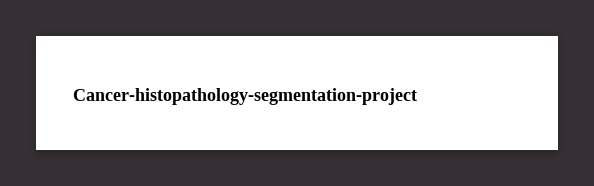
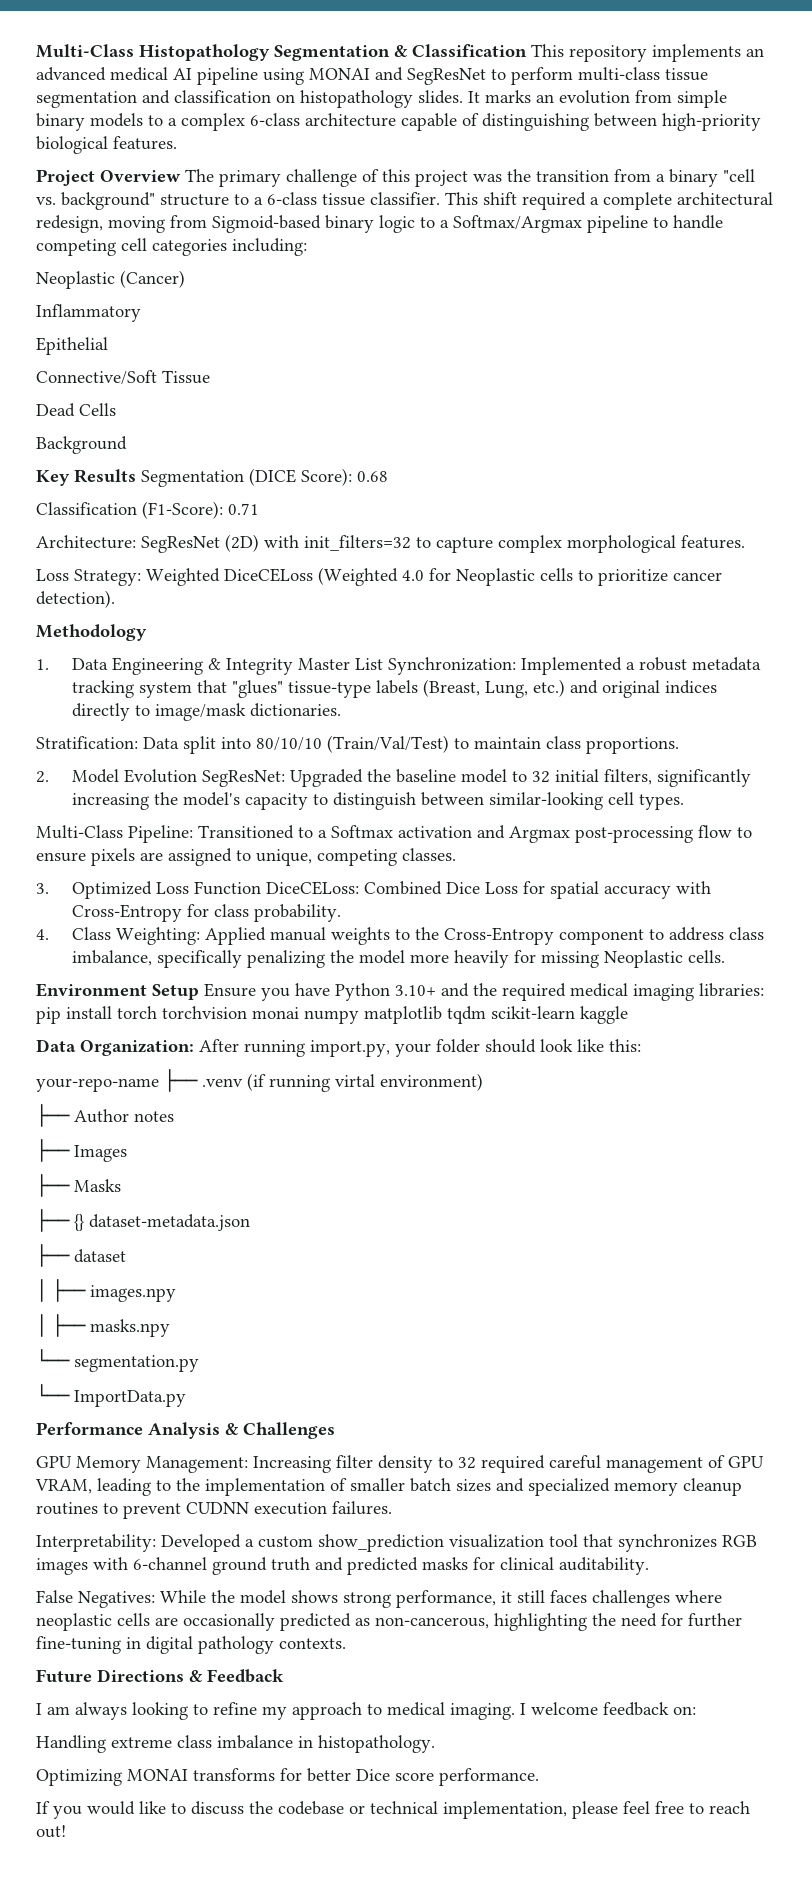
[73,88,417,105] Cancer-histopathology-segmentation-project -> [36,44,764,62] [36,67,708,85] [36,90,727,108] [36,113,761,131] [36,136,177,154] [36,169,755,187] [36,192,773,210] [36,215,723,233] [36,238,307,256] [36,270,185,289] [36,304,141,322] [36,337,108,355] [36,370,210,385] [36,403,116,417] [36,436,127,454] [36,468,388,487] [36,501,259,519] [36,534,745,553] [36,567,722,586] [36,590,115,608] [36,624,147,641] [36,657,762,675] [72,679,718,698] [72,703,342,721] [36,735,679,754] [36,769,752,787] [72,792,685,810] [36,825,752,843] [36,848,456,866] [36,881,712,899] [72,904,342,922] [36,927,765,945] [72,950,726,968] [36,983,764,1001] [36,1006,628,1024] [36,1039,641,1057] [36,1069,483,1092] [36,1104,174,1127] [36,1139,127,1162] [36,1174,121,1197] [36,1209,250,1232] [36,1244,126,1267] [36,1279,176,1302] [36,1314,170,1337] [36,1349,199,1372] [36,1384,186,1407] [36,1422,335,1439] [36,1455,764,1473] [35,1478,742,1496] [36,1501,392,1519] [36,1534,757,1552] [36,1557,649,1575] [36,1590,722,1608] [36,1613,742,1631] [36,1636,346,1654] [36,1669,284,1683] [36,1702,696,1720] [36,1735,435,1753] [36,1768,539,1786] [36,1801,750,1819] [36,1825,66,1838] Multi-Class Histopathology Segmentation & Classification This repository implements an advanced medical AI pipeline using MONAI and SegResNet to perform multi-class tissue segmentation and classification on histopathology slides. It marks an evolution from simple binary models to a complex 6-class architecture capable of distinguishing between high-priority biological features. // Project Overview The primary challenge of this project was the transition from a binary "cell vs. background" structure to a 6-class tissue classifier. This shift required a complete architectural redesign, moving from Sigmoid-based binary logic to a Softmax/Argmax pipeline to handle competing cell categories including: // Neoplastic (Cancer) // Inflammatory // Epithelial // Connective/Soft Tissue // Dead Cells // Background // Key Results Segmentation (DICE Score): 0.68 // Classification (F1-Score): 0.71 // Architecture: SegResNet (2D) with init_filters=32 to capture complex morphological features. // Loss Strategy: Weighted DiceCELoss (Weighted 4.0 for Neoplastic cells to prioritize cancer detection). // Methodology // 1. Data Engineering & Integrity Master List Synchronization: Implemented a robust metadata tracking system that "glues" tissue-type labels (Breast, Lung, etc.) and original indices directly to image/mask dictionaries. // Stratification: Data split into 80/10/10 (Train/Val/Test) to maintain class proportions. // 2. Model Evolution SegResNet: Upgraded the baseline model to 32 initial filters, significantly increasing the model's capacity to distinguish between similar-looking cell types. // Multi-Class Pipeline: Transitioned to a Softmax activation and Argmax post-processing flow to ensure pixels are assigned to unique, competing classes. // 3. Optimized Loss Function DiceCELoss: Combined Dice Loss for spatial accuracy with Cross-Entropy for class probability. // 4. Class Weighting: Applied manual weights to the Cross-Entropy component to address class imbalance, specifically penalizing the model more heavily for missing Neoplastic cells. // Environment Setup Ensure you have Python 3.10+ and the required medical imaging libraries: pip install torch torchvision monai numpy matplotlib tqdm scikit-learn kaggle // Data Organization: After running import.py, your folder should look like this: // your-repo-name ├── .venv (if running virtal environment) // ├── Author notes // ├── Images // ├── Masks // ├── {} dataset-metadata.json // ├── dataset // │ ├── images.npy // │ ├── masks.npy // └── segmentation.py // └── ImportData.py // Performance Analysis & Challenges // GPU Memory Management: Increasing filter density to 32 required careful management of GPU VRAM, leading to the implementation of smaller batch sizes and specialized memory cleanup routines to prevent CUDNN execution failures. // Interpretability: Developed a custom show_prediction visualization tool that synchronizes RGB images with 6-channel ground truth and predicted masks for clinical auditability. // False Negatives: While the model shows strong performance, it still faces challenges where neoplastic cells are occasionally predicted as non-cancerous, highlighting the need for further fine-tuning in digital pathology contexts. // Future Directions & Feedback // I am always looking to refine my approach to medical imaging. I welcome feedback on: // Handling extreme class imbalance in histopathology. // Optimizing MONAI transforms for better Dice score performance. // If you would like to discuss the codebase or technical implementation, please feel free to reach out!

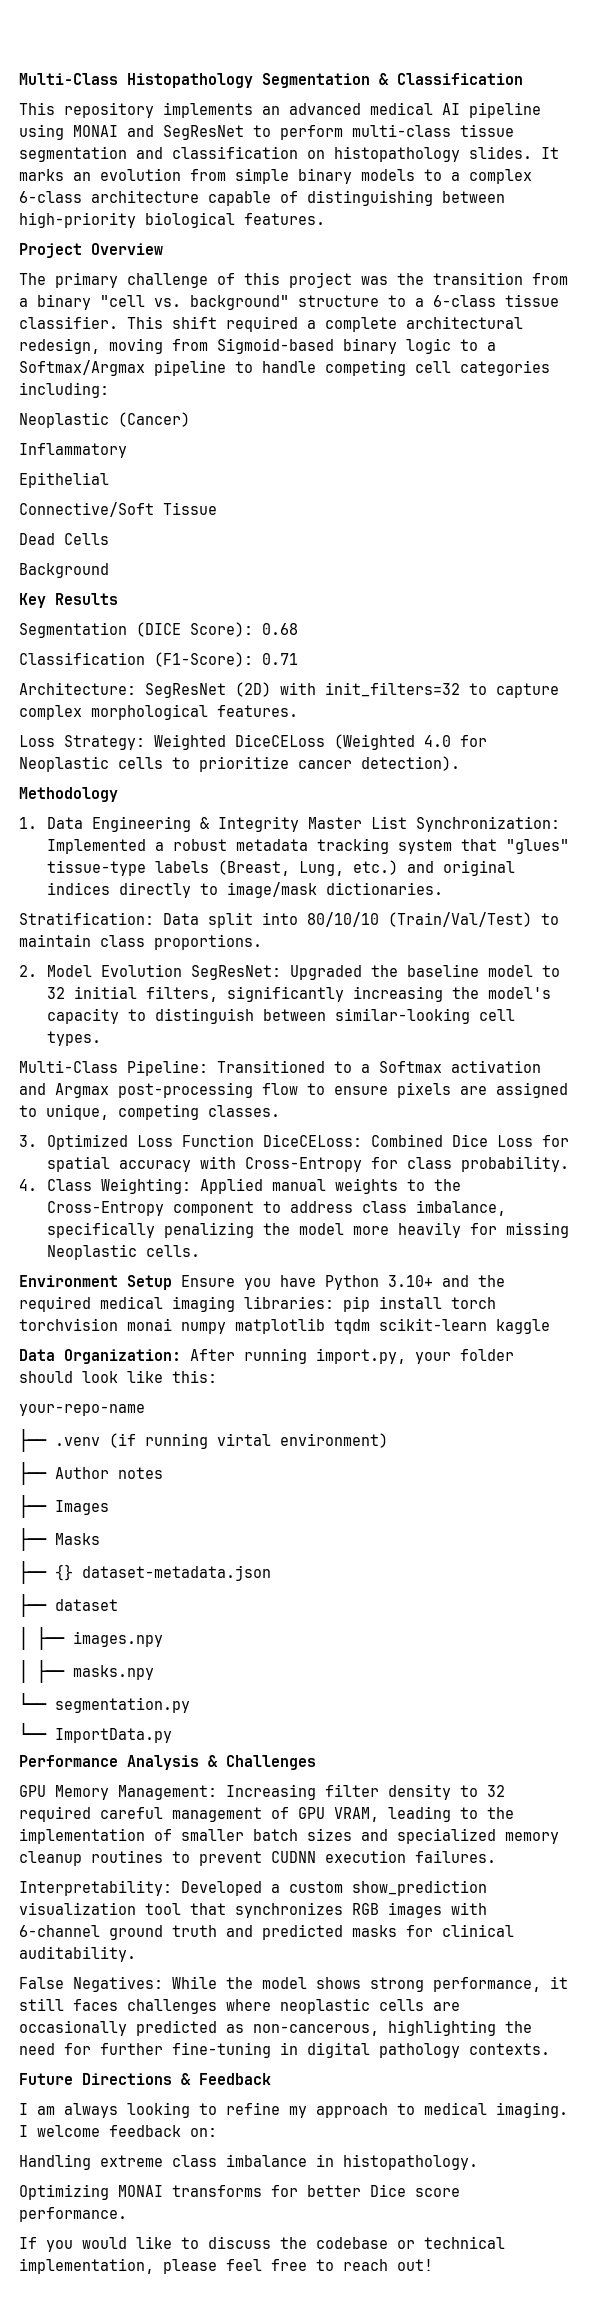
(527, 50) none -> (523, 79) //
(181, 176) none -> (163, 249) //
(136, 476) none -> (118, 599) //
(159, 1085) none -> (145, 1410) //

